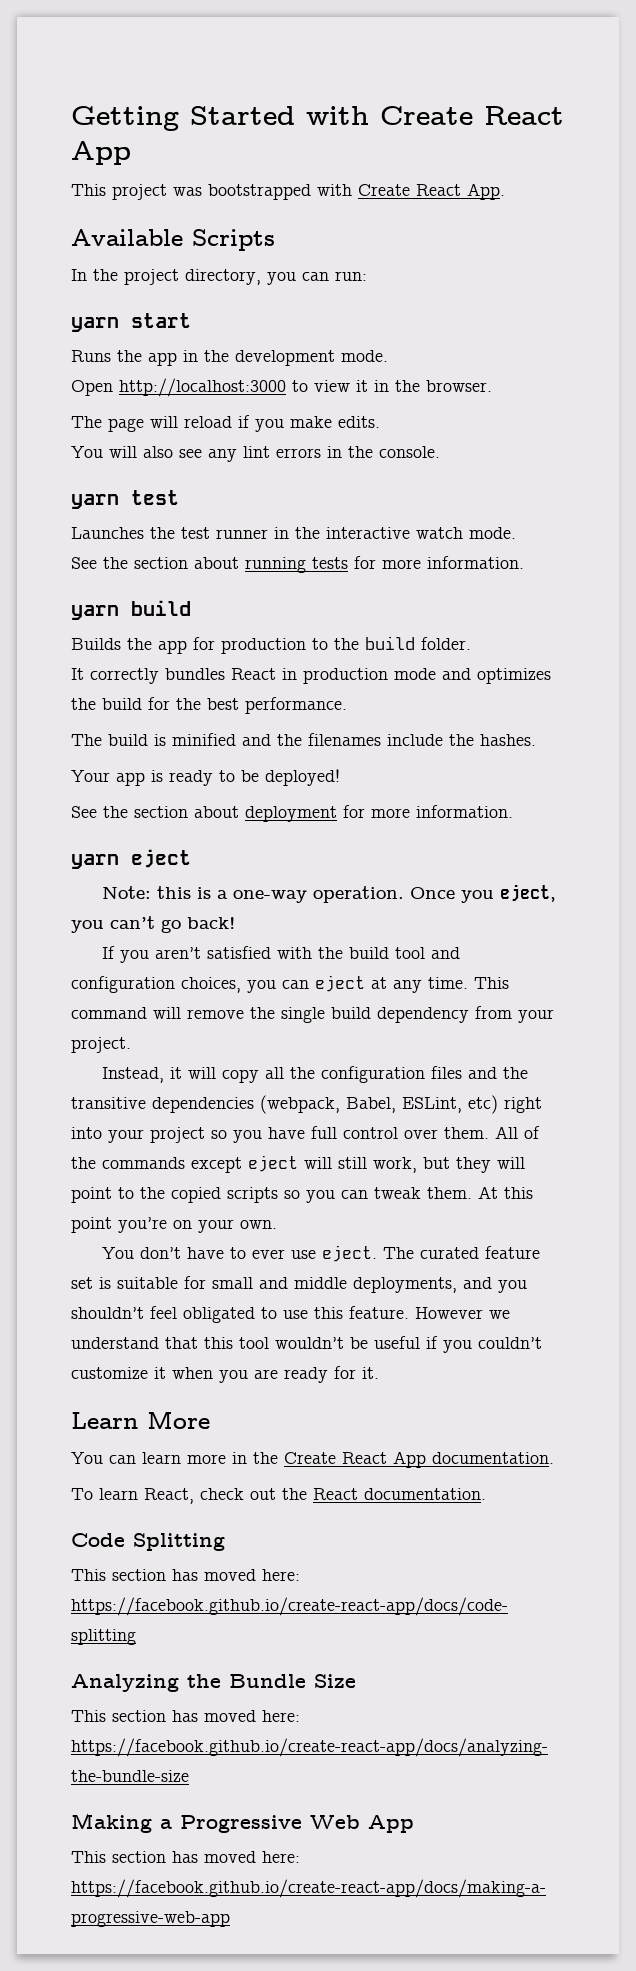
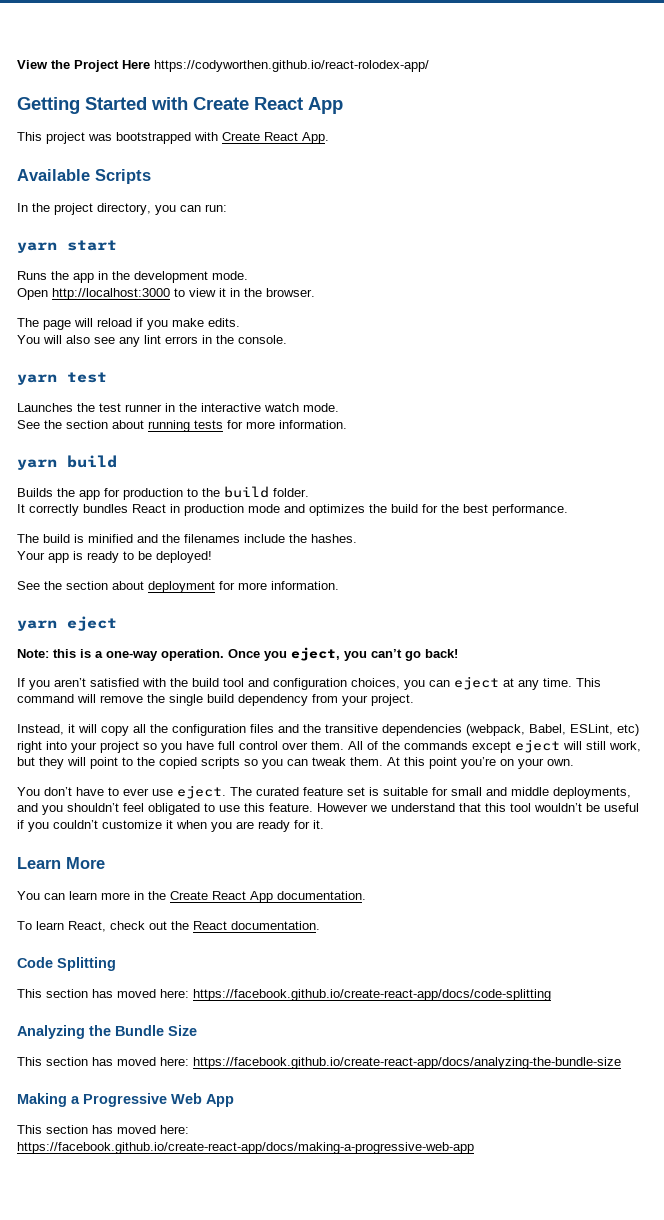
(71, 118) none -> [17,60,429,72] View the Project Here https://codyworthen.github.io/react-rolodex-app/ //

